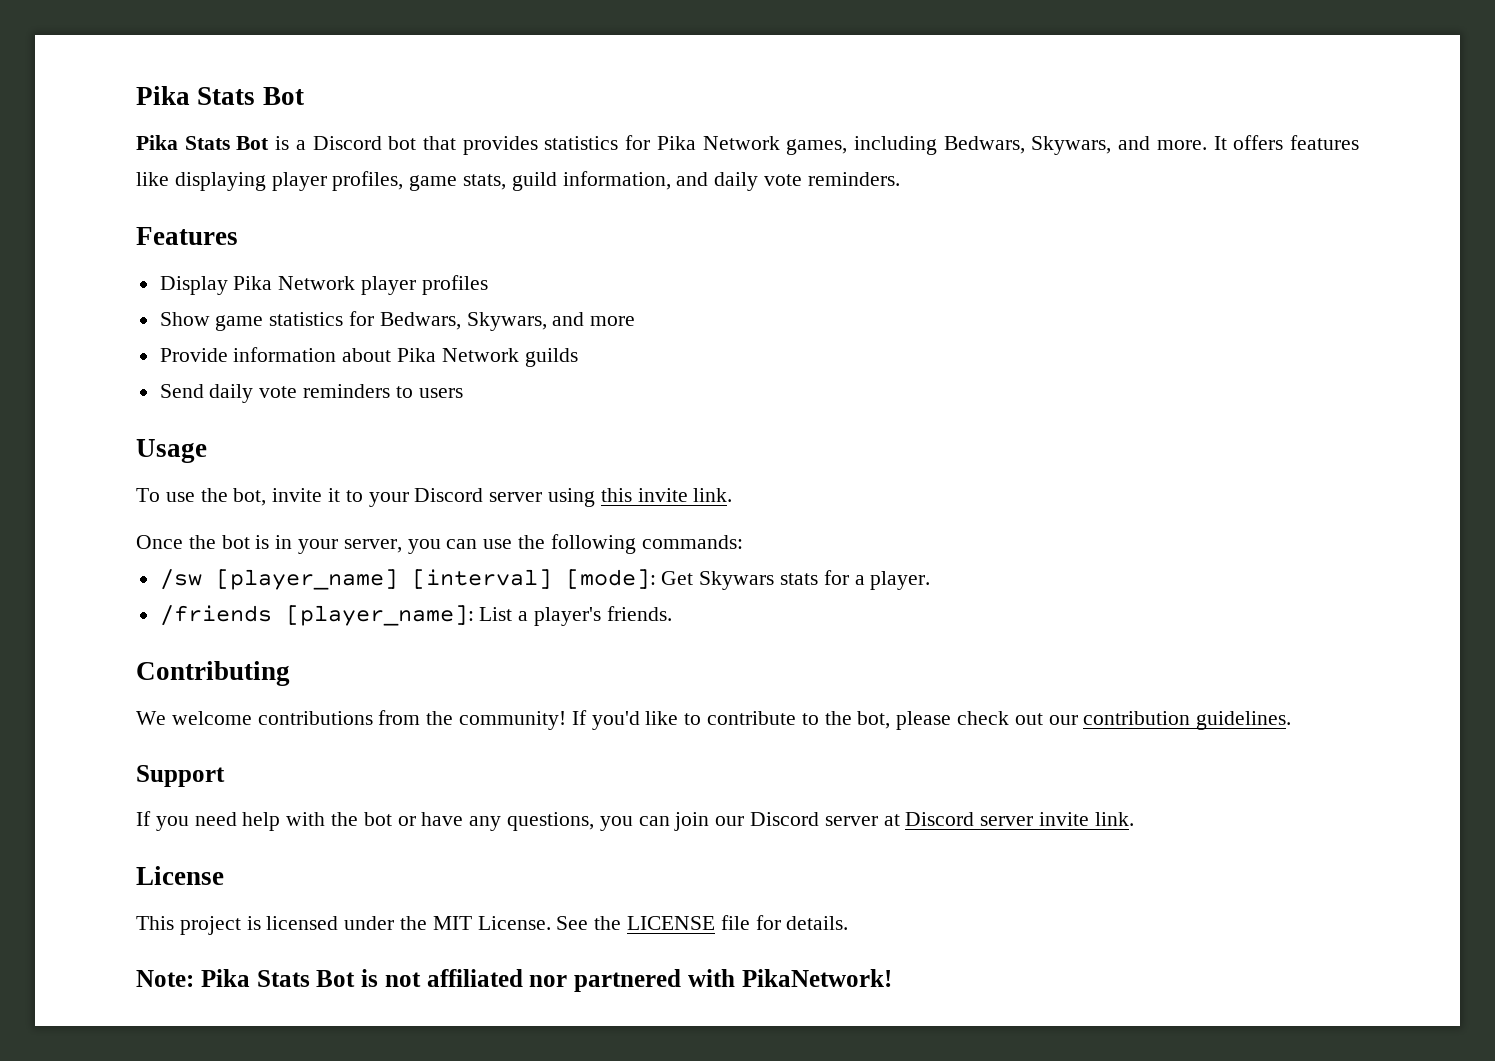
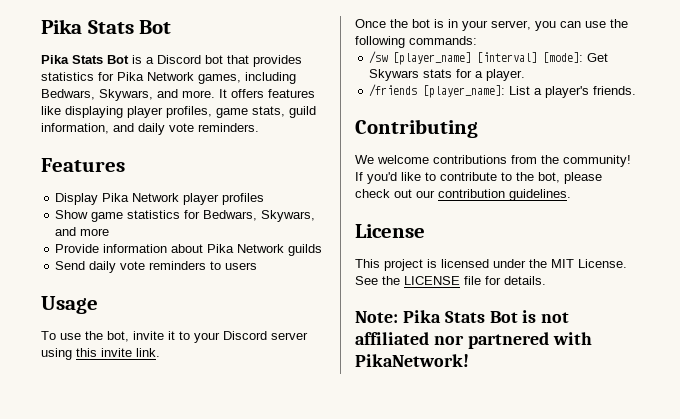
[136,765,225,787] [136,811,1134,831] // Support // If you need help with the bot or have any questions, you can join our Discord server at Discord server invite link. -> (571, 195) none

